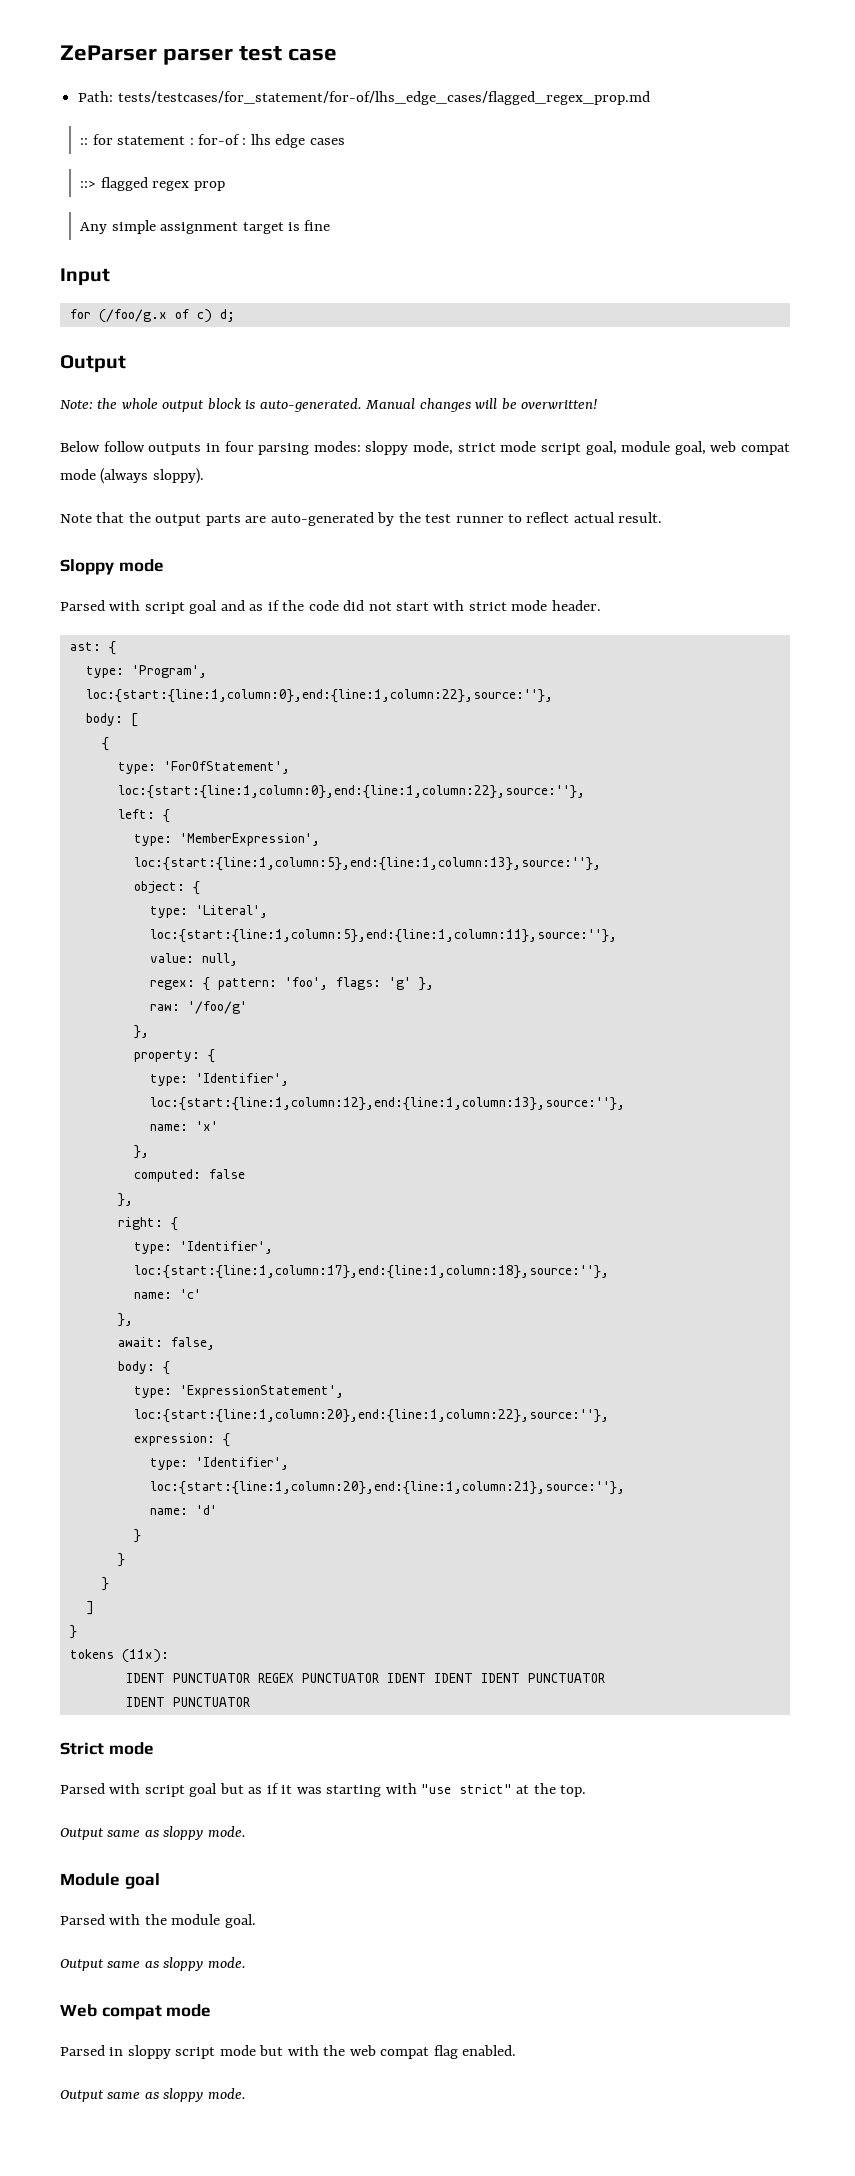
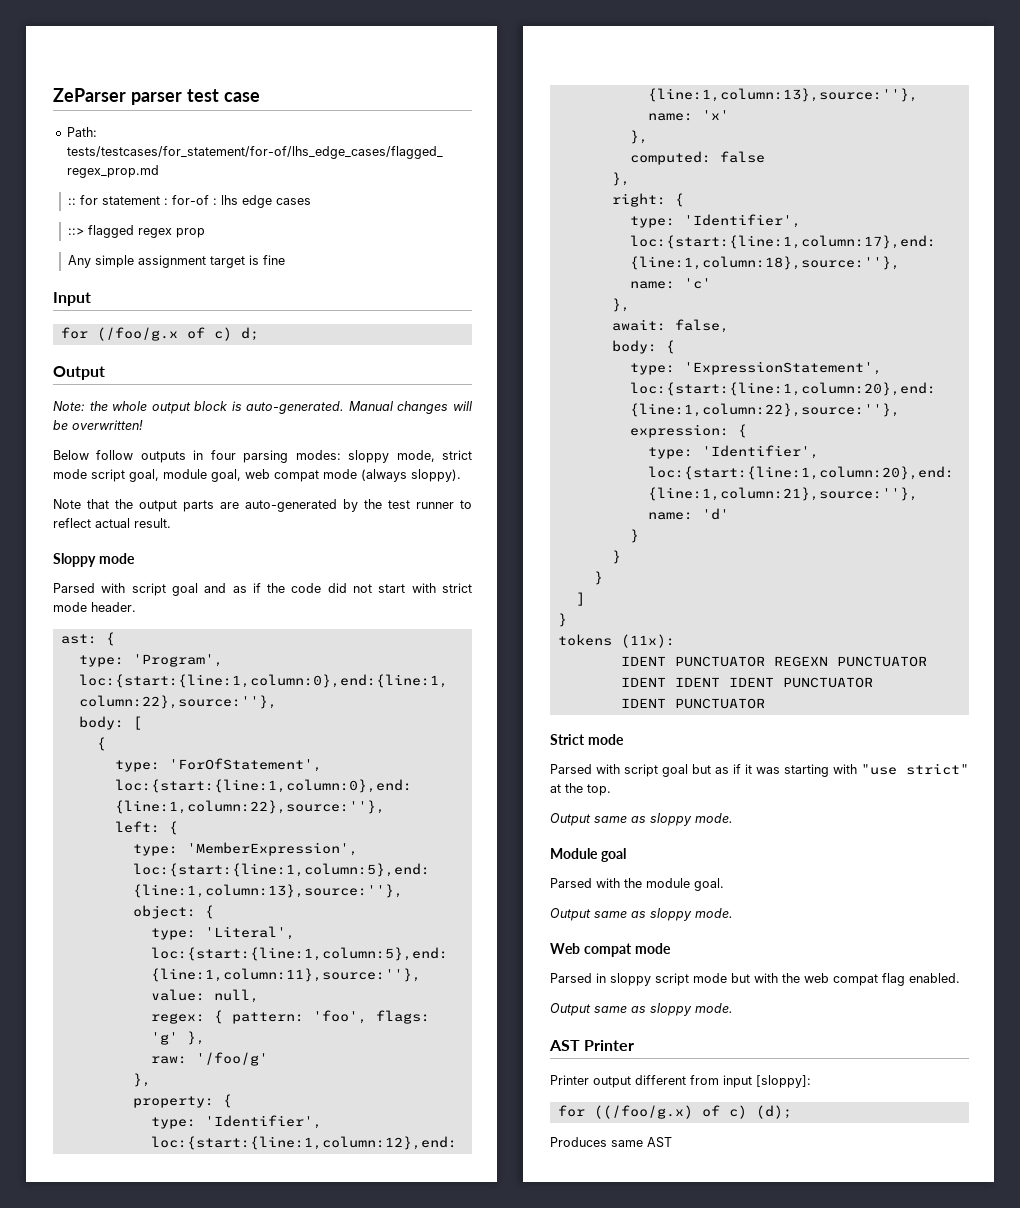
[257,1673,294,1683] REGEX -> [773,656,828,667] REGEXN
(246, 2093) none -> [549,1040,635,1051] [550,1075,811,1088] [557,1105,792,1119] [550,1137,672,1148] // AST Printer // Printer output different from input [sloppy]: // for ((/foo/g.x) of c) (d); // Produces same AST

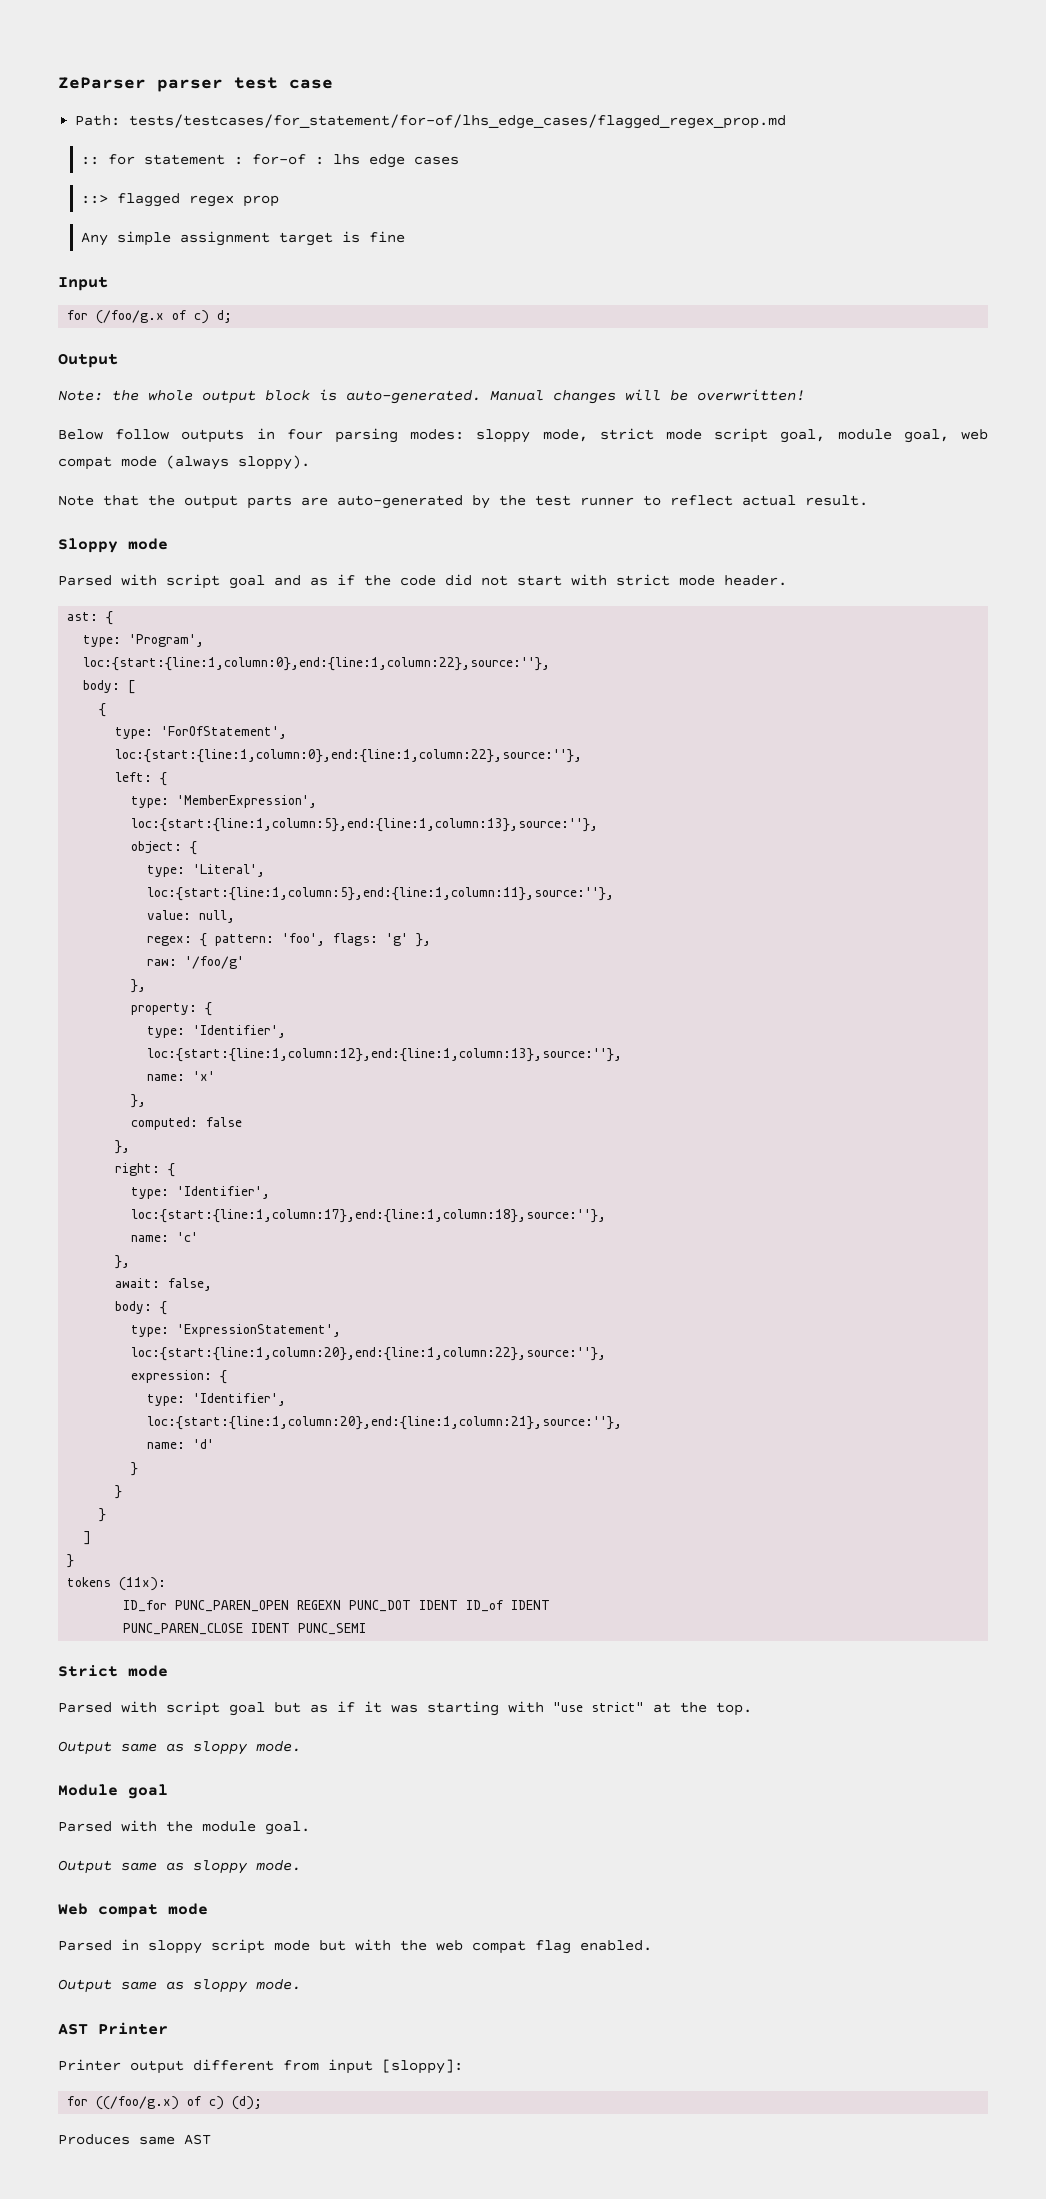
[620,656,927,667] [620,677,873,688] [620,698,765,709] IDENT PUNCTUATOR REGEXN PUNCTUATOR IDENT IDENT IDENT PUNCTUATOR // IDENT PUNCTUATOR -> [123,1600,551,1612] [123,1623,367,1635] ID_for PUNC_PAREN_OPEN REGEXN PUNC_DOT IDENT ID_of IDENT // PUNC_PAREN_CLOSE IDENT PUNC_SEMI

